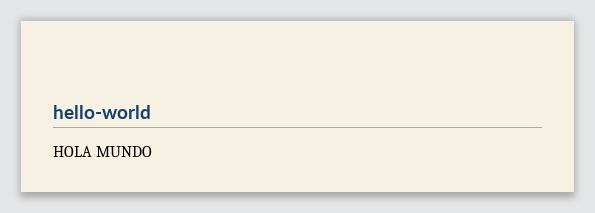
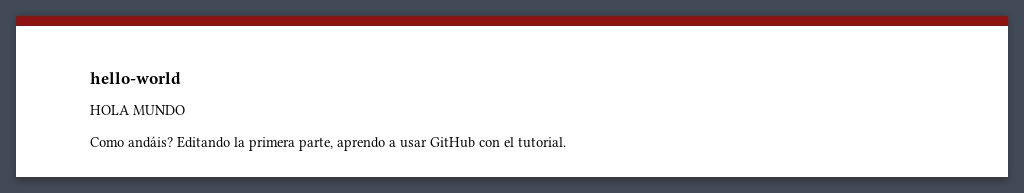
(153, 151) none -> [90,136,566,151] // Como andáis? Editando la primera parte, aprendo a usar GitHub con el tutorial.

